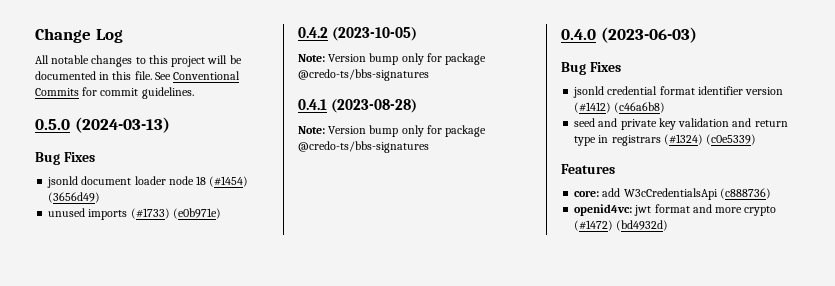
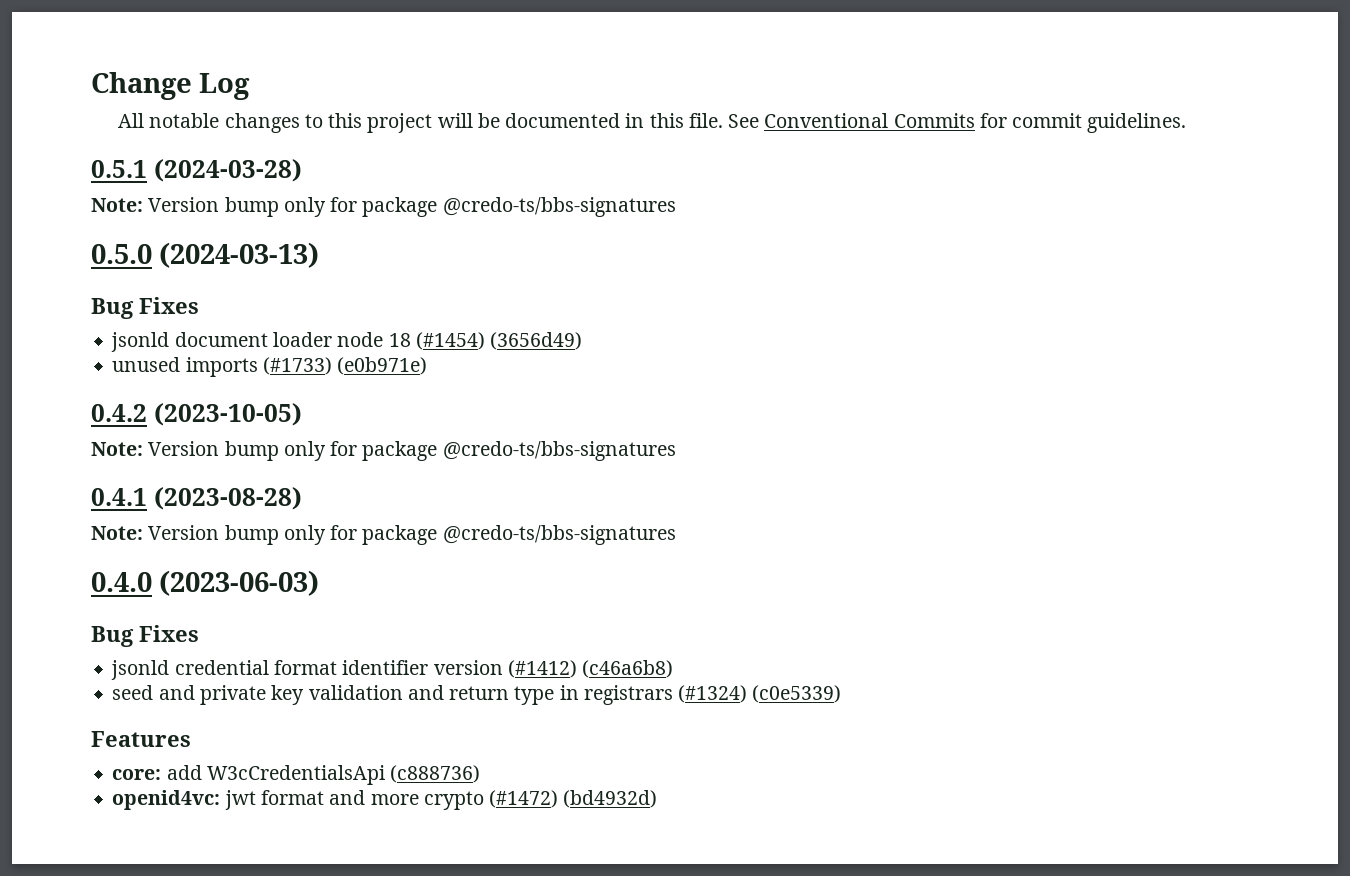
(194, 93) none -> [91,159,302,182] [91,197,676,217] // 0.5.1 (2024-03-28) // Note: Version bump only for package @credo-ts/bbs-signatures

